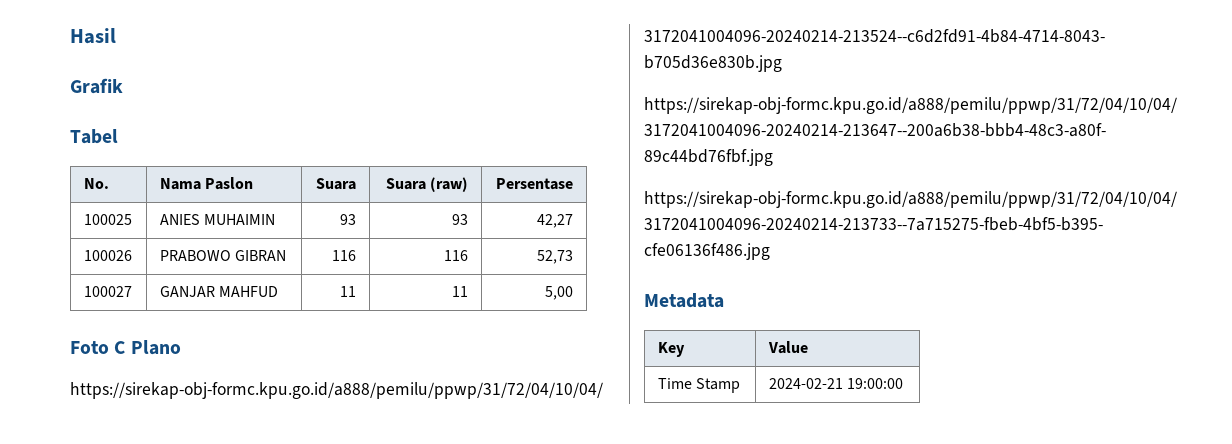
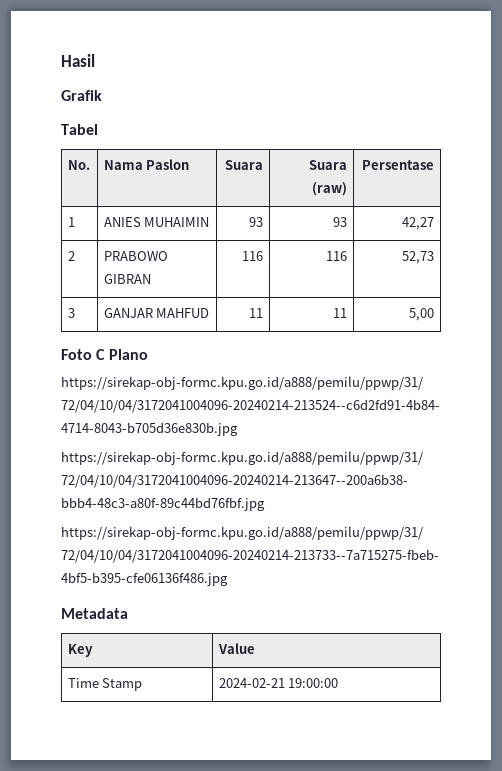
[83,214,132,225] 100025 -> [67,217,75,227] 1
[83,250,132,261] 100026 -> [67,251,75,261] 2
[83,286,132,297] 100027 -> [67,308,75,318] 3

